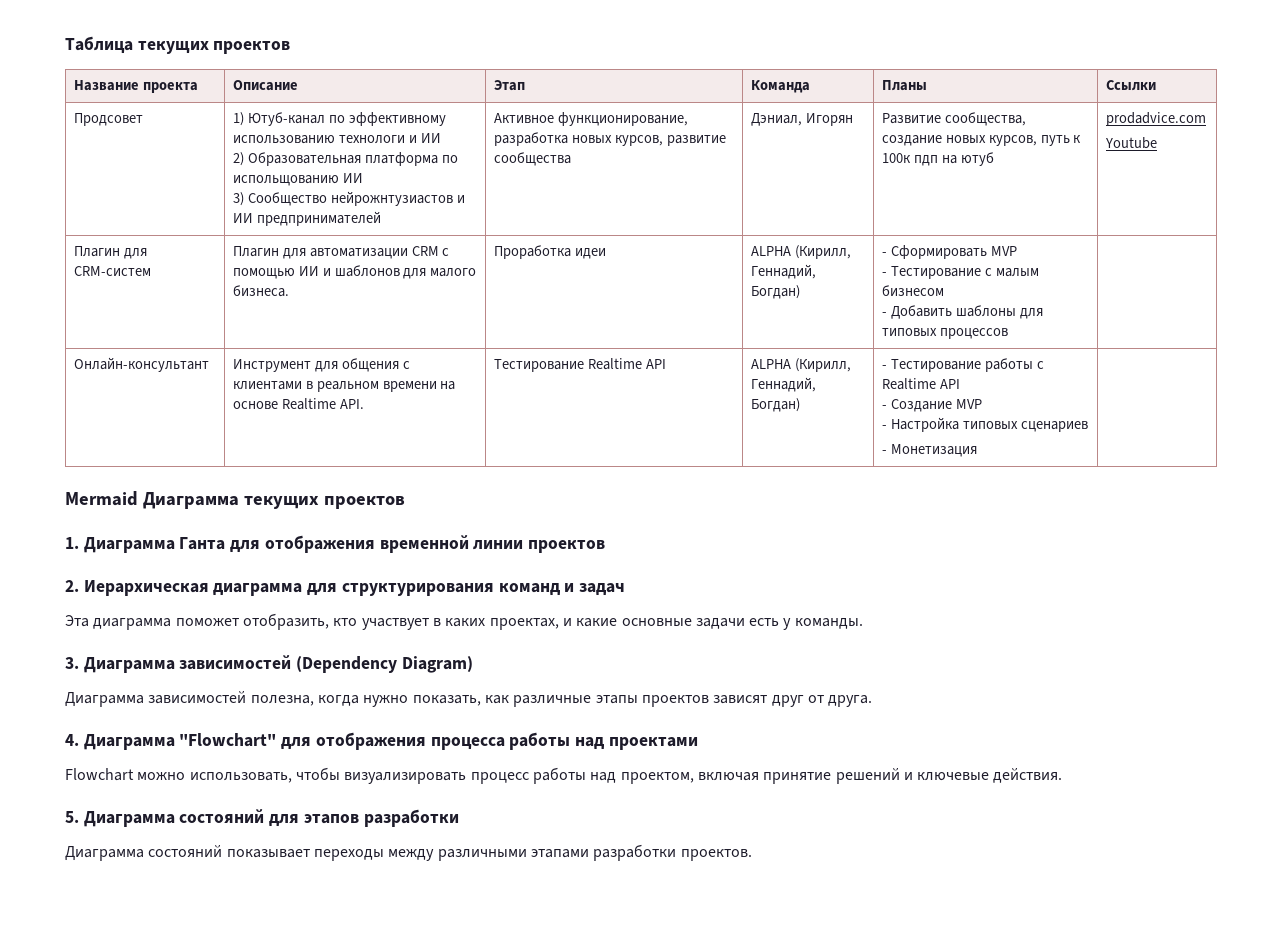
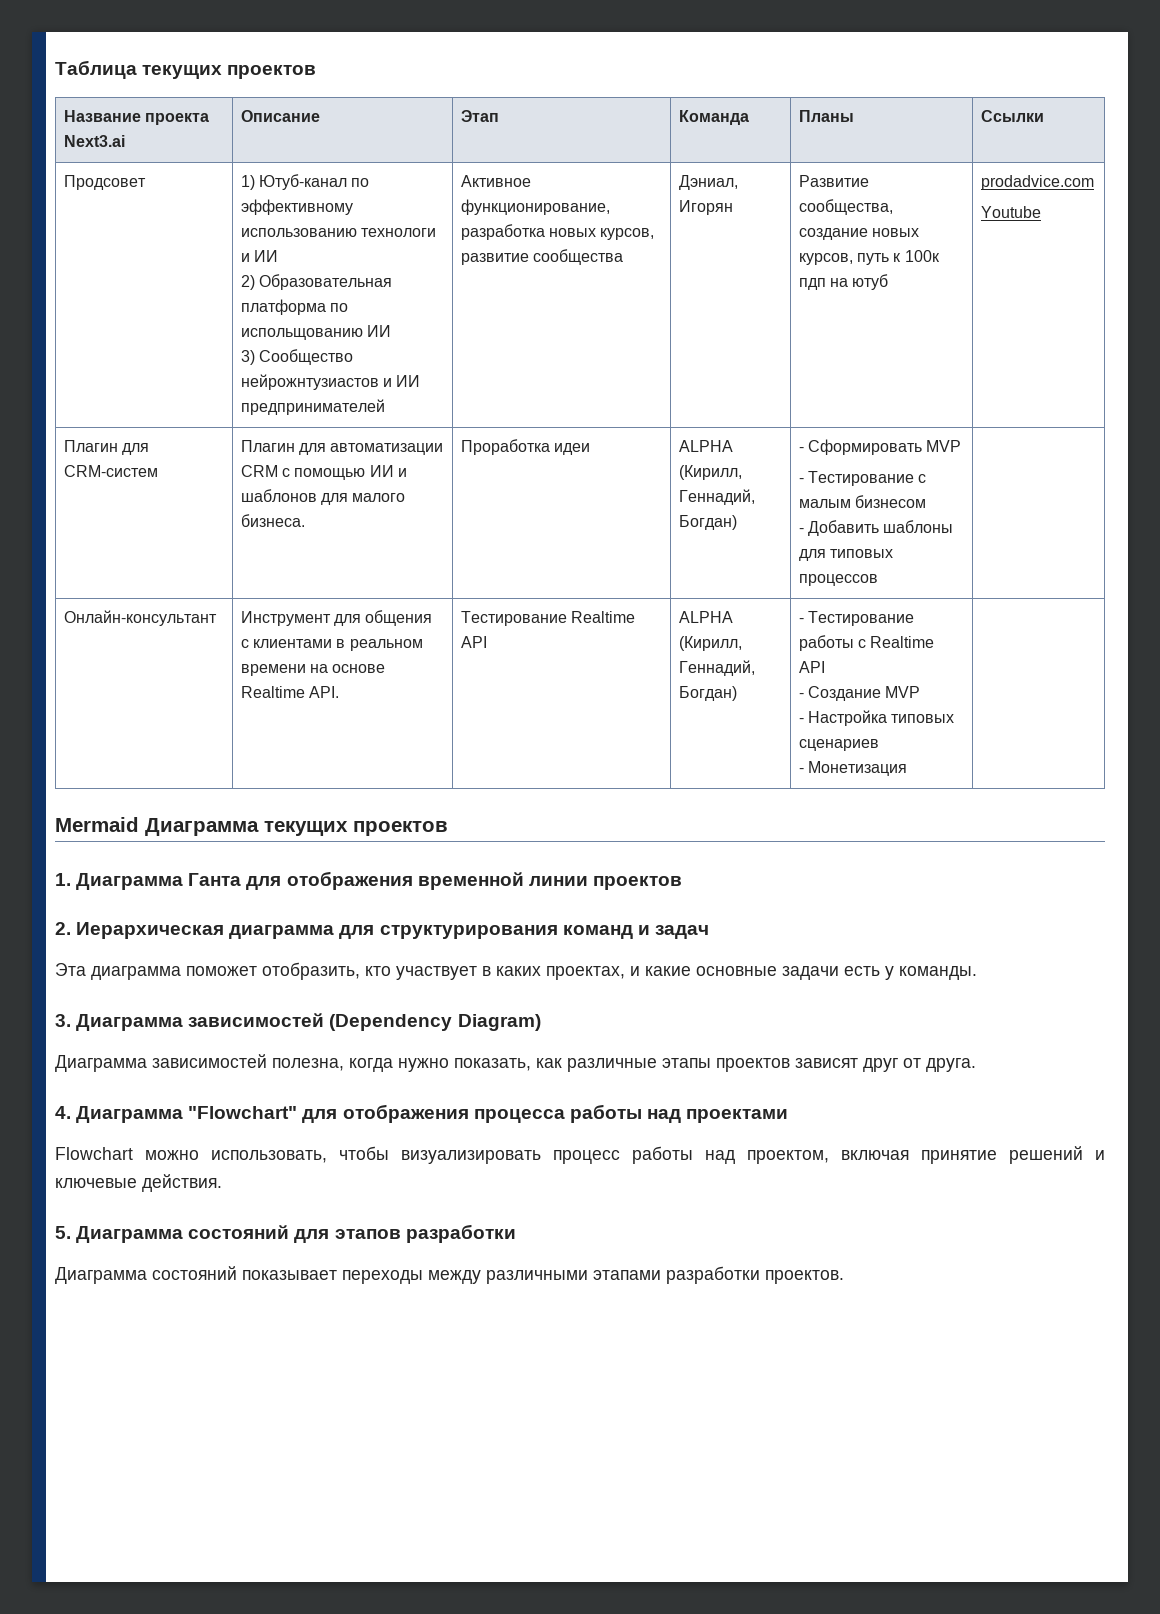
(198, 87) none -> [63,135,125,147] Next3.ai

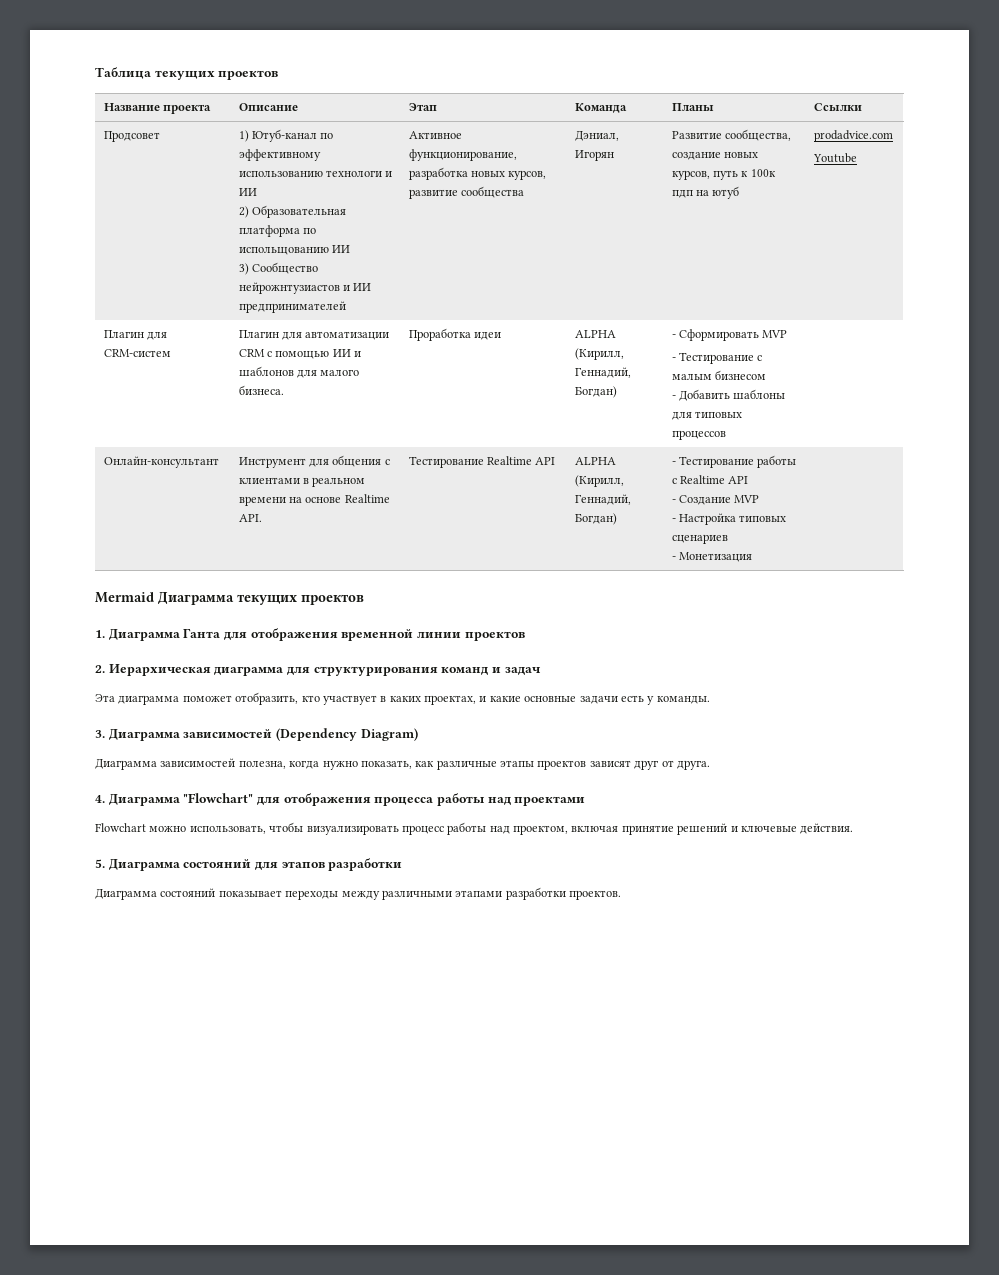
[63,135,125,147] Next3.ai -> (211, 109) none

